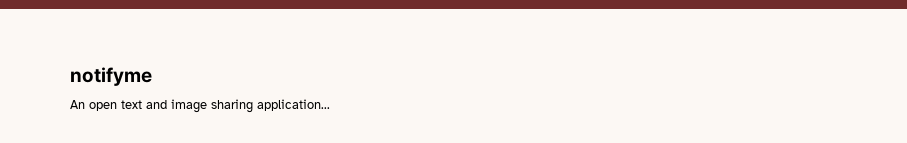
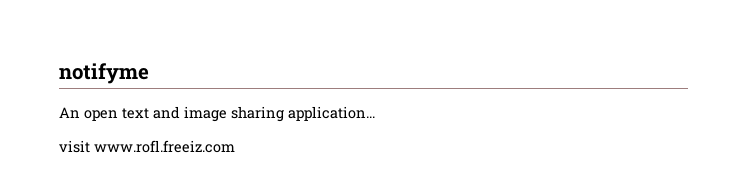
(330, 105) none -> [59,140,235,153] // visit www.rofl.freeiz.com

